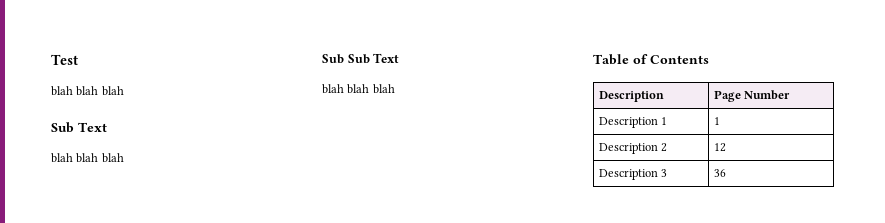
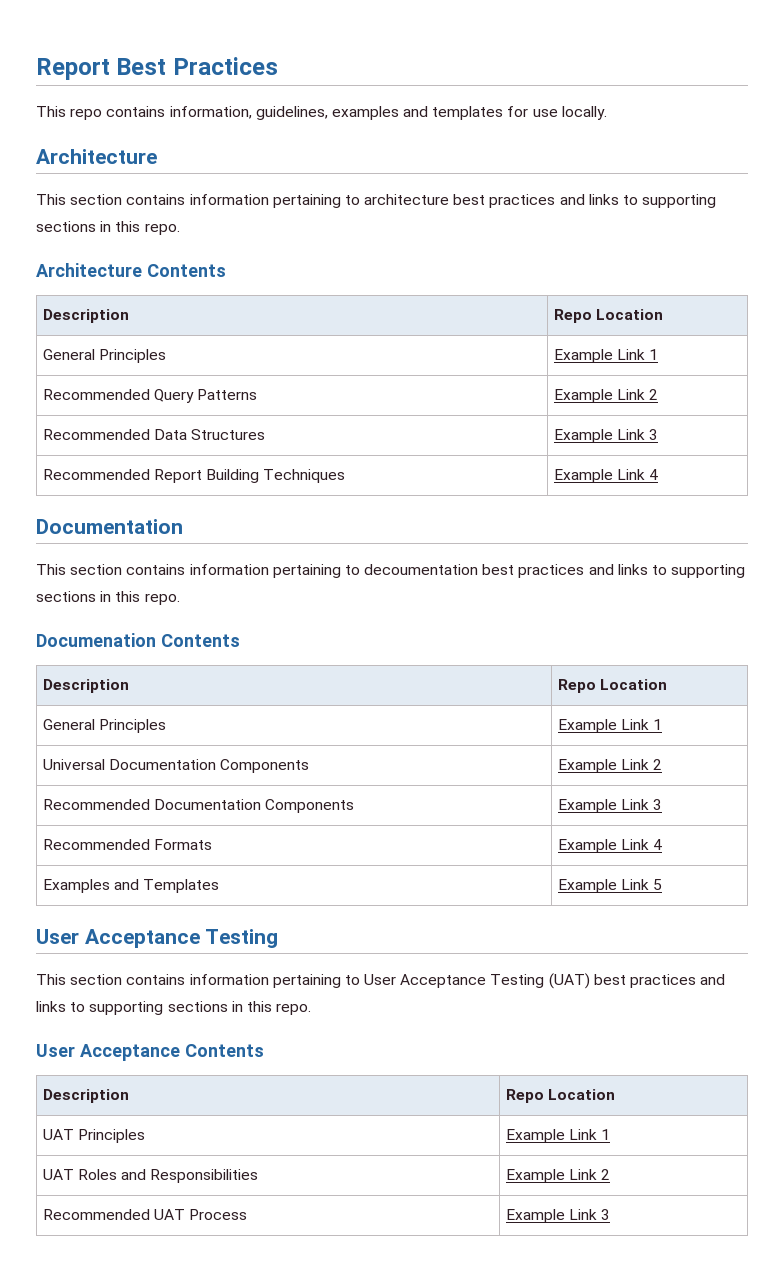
[51,54,78,65] [51,86,124,96] [51,122,107,133] [51,153,124,163] [322,53,400,64] [322,84,395,94] [593,54,709,65] [598,91,664,102] [713,90,791,102] [598,117,668,128] [713,117,720,125] [598,143,668,154] [713,143,726,152] [598,169,668,180] [713,169,726,177] Test // blah blah blah // Sub Text // blah blah blah // Sub Sub Text // blah blah blah // Table of Contents // Description | Page Number // Description 1 | 1 // Description 2 | 12 // Description 3 | 36 -> [36,57,278,80] [36,106,607,120] [36,149,157,164] [36,194,717,208] [36,221,180,235] [36,263,226,277] [42,309,129,323] [553,309,663,323] [42,349,166,363] [553,349,658,363] [42,389,257,403] [553,389,658,403] [42,429,265,440] [553,429,658,443] [42,469,346,483] [553,469,658,483] [36,519,183,534] [36,564,746,578] [36,591,180,605] [36,633,240,647] [42,679,129,693] [557,679,667,693] [42,719,166,733] [557,719,662,733] [42,759,309,773] [557,759,662,773] [42,799,354,813] [557,799,662,813] [42,839,212,850] [557,839,662,853] [42,879,219,893] [557,879,662,893] [36,929,279,948] [36,973,726,989] [36,1001,312,1015] [36,1044,264,1061] [42,1089,129,1103] [505,1089,615,1103] [42,1129,145,1143] [505,1129,610,1143] [42,1169,259,1183] [505,1169,610,1183] [42,1209,247,1220] [505,1209,610,1223] Report Best Practices // This repo contains information, guidelines, examples and templates for use locally. // Architecture // This section contains information pertaining to architecture best practices and links to supporting sections in this repo. // Architecture Contents // Description | Repo Location // General Principles | Example Link 1 // Recommended Query Patterns | Example Link 2 // Recommended Data Structures | Example Link 3 // Recommended Report Building Techniques | Example Link 4 // Documentation // This section contains information pertaining to decoumentation best practices and links to supporting sections in this repo. // Documenation Contents // Description | Repo Location // General Principles | Example Link 1 // Universal Documentation Components | Example Link 2 // Recommended Documentation Components | Example Link 3 // Recommended Formats | Example Link 4 // Examples and Templates | Example Link 5 // User Acceptance Testing // This section contains information pertaining to User Acceptance Testing (UAT) best practices and links to supporting sections in this repo. // User Acceptance Contents // Description | Repo Location // UAT Principles | Example Link 1 // UAT Roles and Responsibilities | Example Link 2 // Recommended UAT Process | Example Link 3

